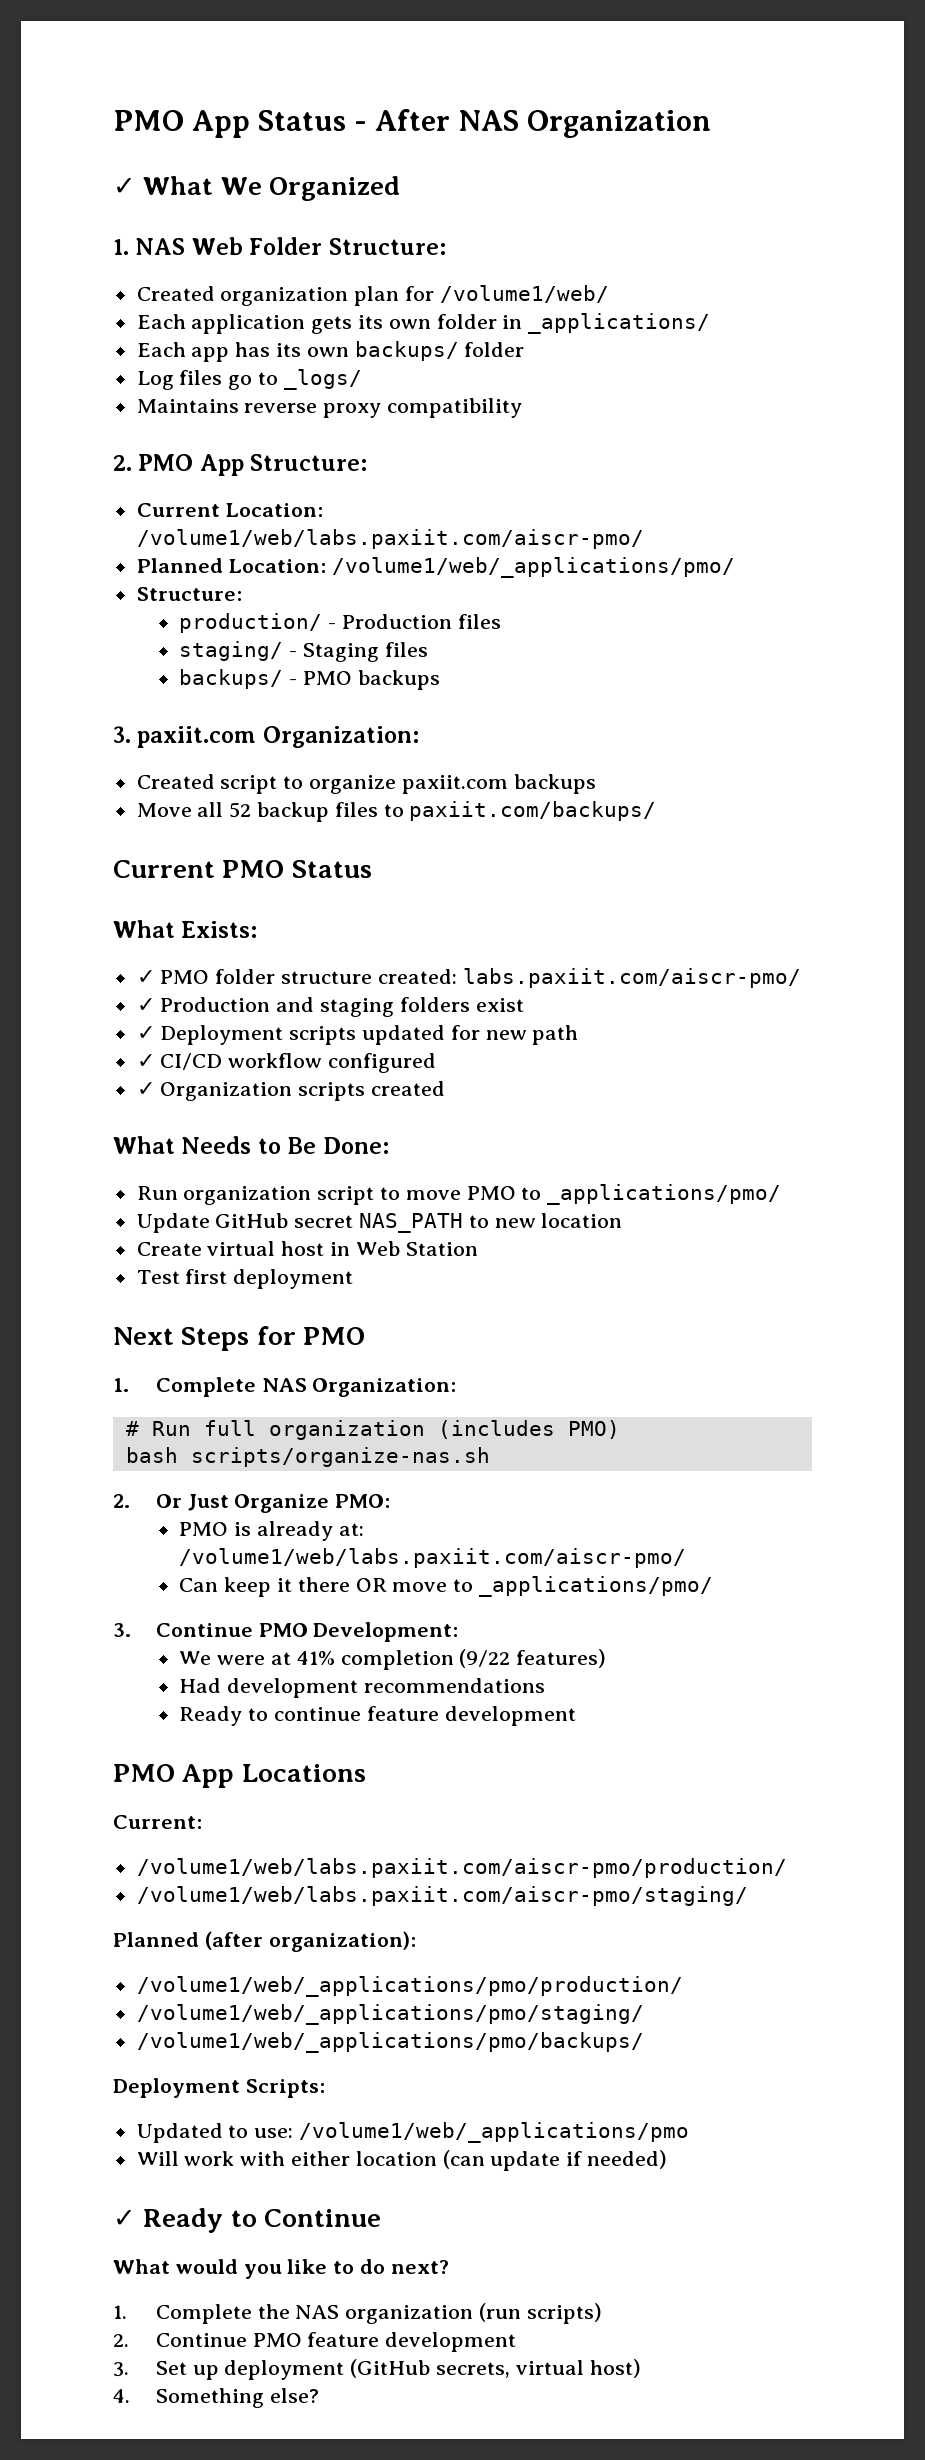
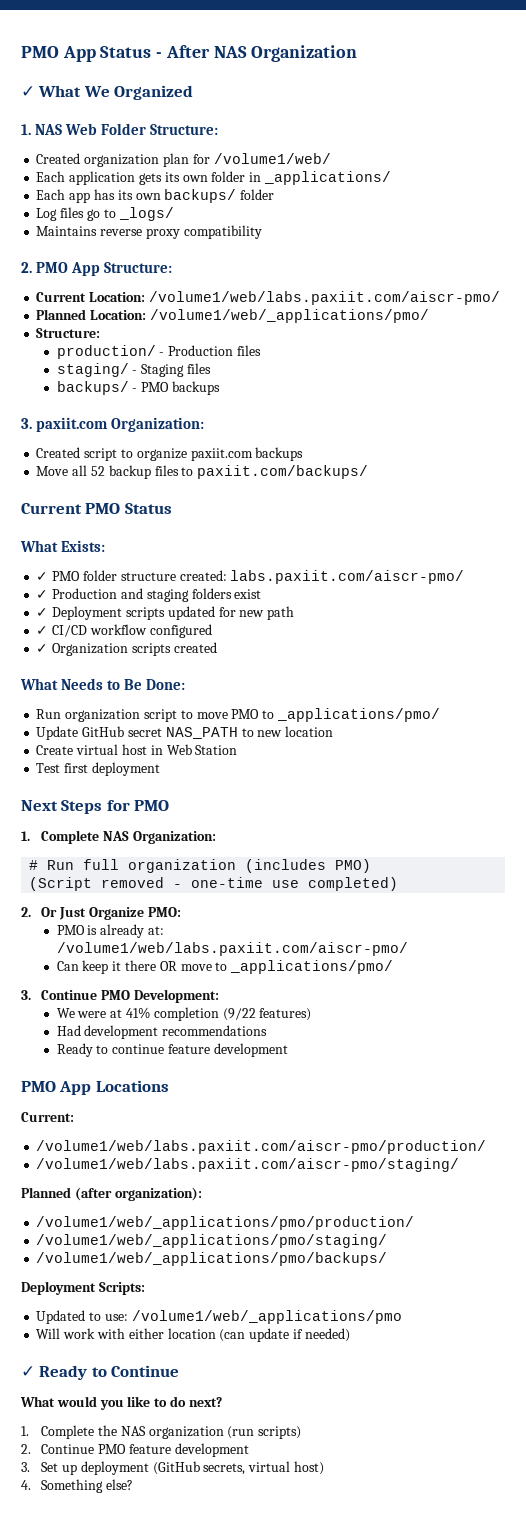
[125,1447,490,1467] bash scripts/organize-nas.sh -> [29,877,399,891] (Script removed - one-time use completed)

